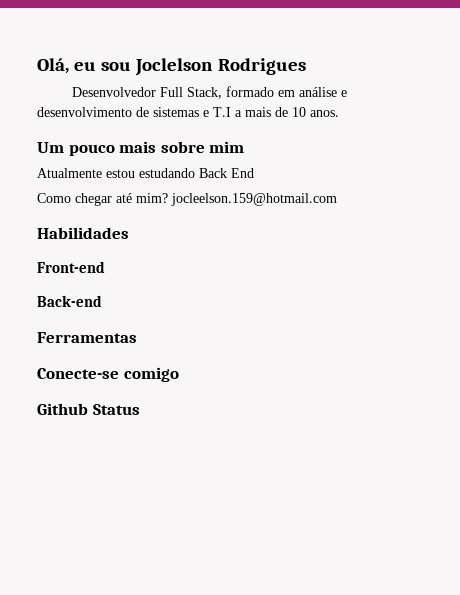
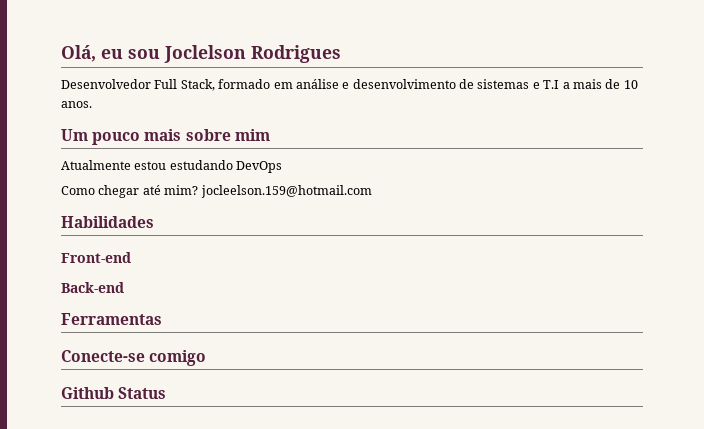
[199,168,254,178] Back End -> [236,161,283,173] DevOps

